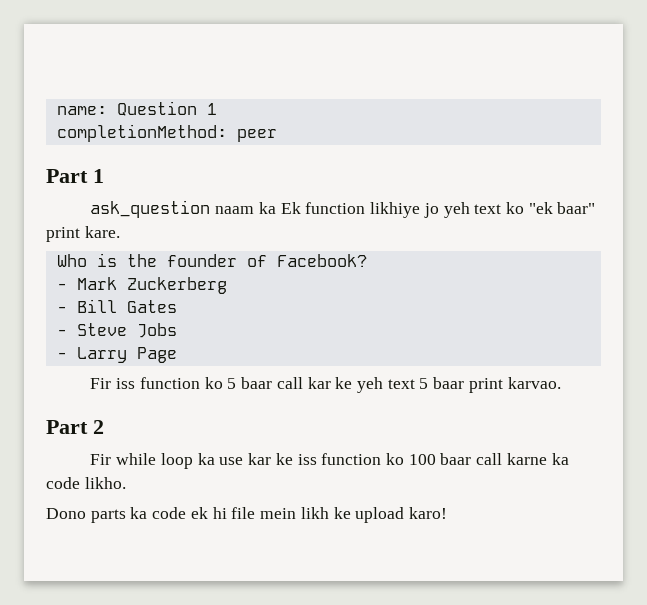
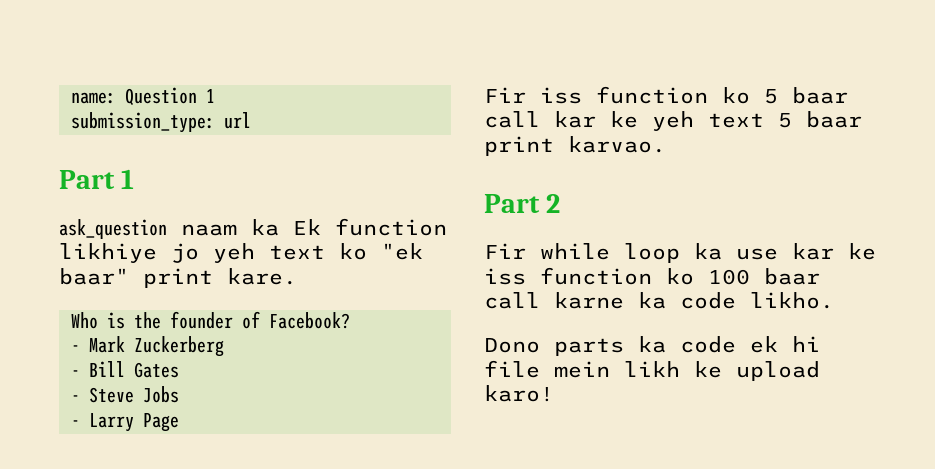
[56,124,277,142] completionMethod: peer -> [71,112,251,133] submission_type: url

